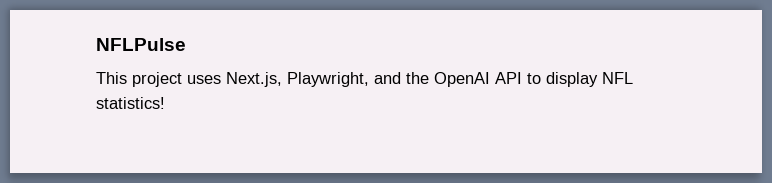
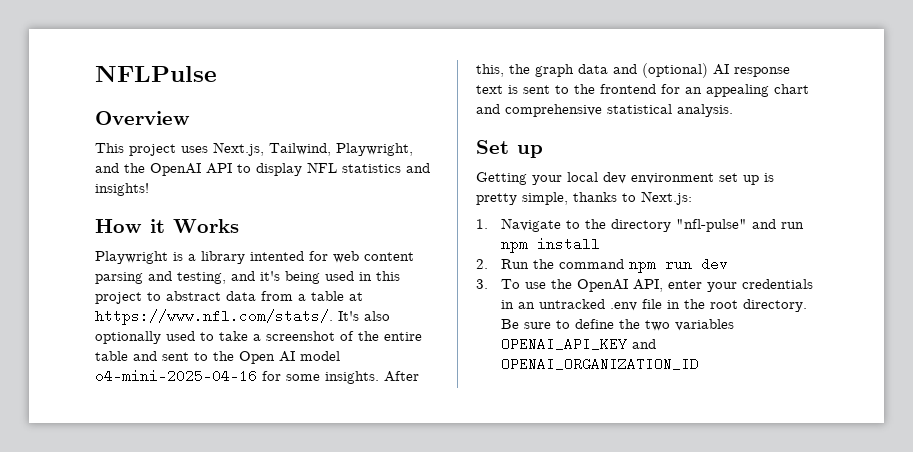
(186, 44) none -> [95,111,190,125] // Overview
(282, 79) none -> [269,143,331,156] Tailwind,
[96,97,165,109] statistics! -> [342,163,430,173] [95,183,149,196] [95,219,239,233] [95,251,414,264] [95,271,400,284] [95,291,363,304] [95,309,390,325] [95,331,422,344] [95,351,340,364] [95,369,419,384] [476,63,790,78] [476,84,809,97] [476,104,733,117] [476,140,543,158] [476,172,774,185] [476,191,692,205] [476,218,804,232] [500,237,600,253] [476,257,728,273] [476,279,813,292] [500,299,807,312] [500,319,734,331] [500,337,656,351] [500,357,699,371] statistics and insights! // How it Works // Playwright is a library intented for web content parsing and testing, and it's being used in this project to abstract data from a table at https://www.nfl.com/stats/. It's also optionally used to take a screenshot of the entire table and sent to the Open AI model o4-mini-2025-04-16 for some insights. After this, the graph data and (optional) AI response text is sent to the frontend for an appealing chart and comprehensive statistical analysis. // Set up // Getting your local dev environment set up is pretty simple, thanks to Next.js: // 1. Navigate to the directory "nfl-pulse" and run npm install // 2. Run the command npm run dev // 3. To use the OpenAI API, enter your credentials in an untracked .env file in the root directory. Be sure to define the two variables OPENAI_API_KEY and OPENAI_ORGANIZATION_ID

